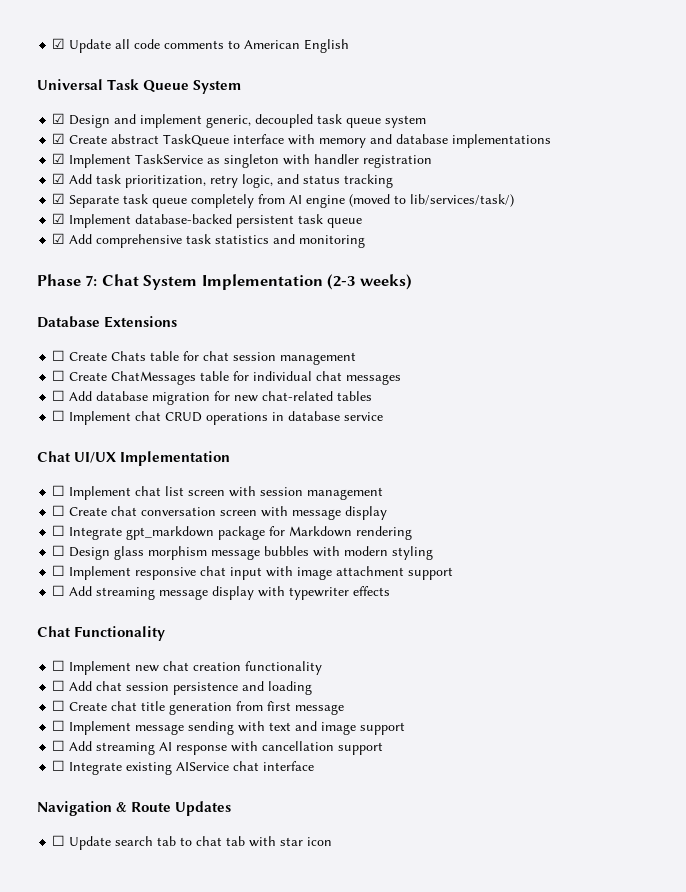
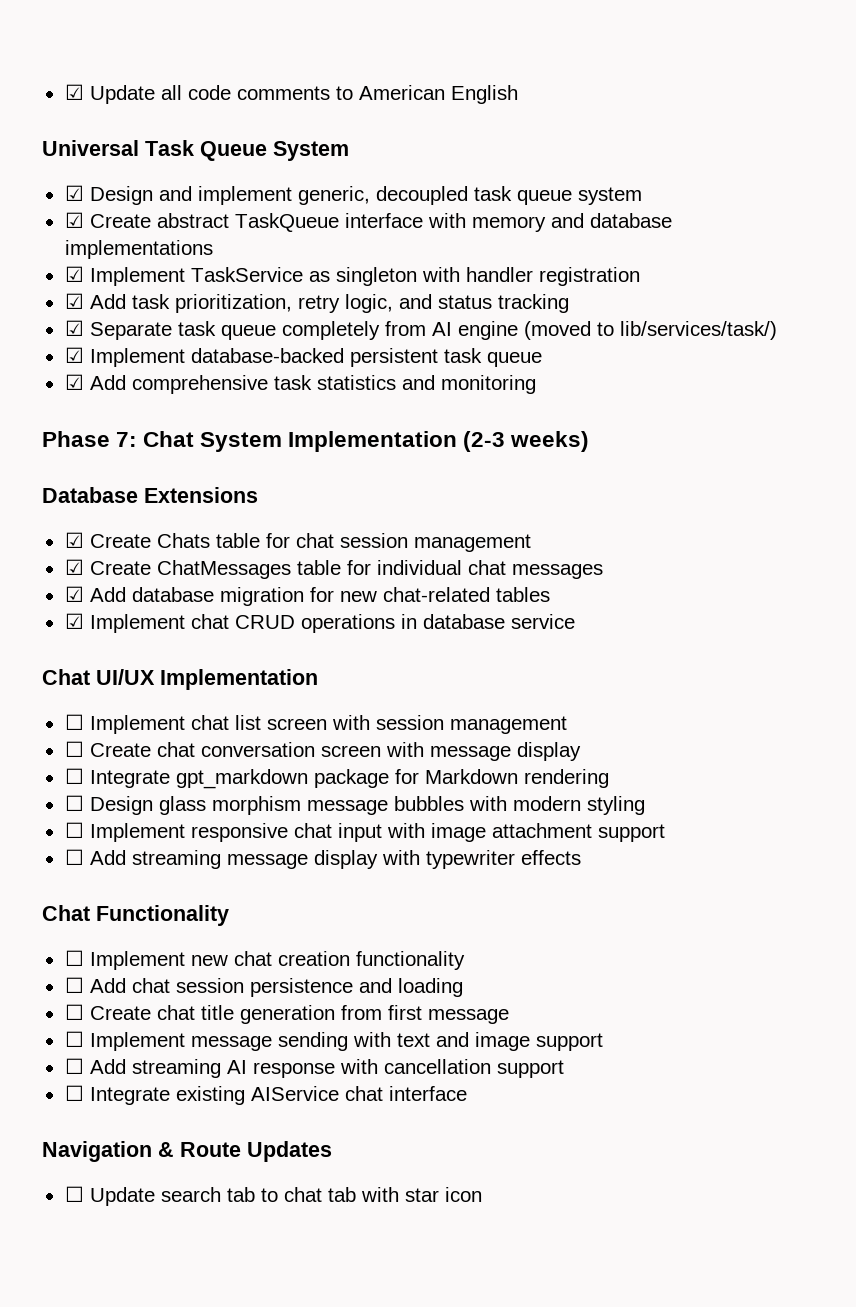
[52,350,66,361] ☐ -> [64,532,84,548] ☑
[52,370,66,381] ☐ -> [64,559,84,575] ☑
[52,390,66,401] ☐ -> [64,586,84,602] ☑
[52,410,66,421] ☐ -> [64,613,84,629] ☑

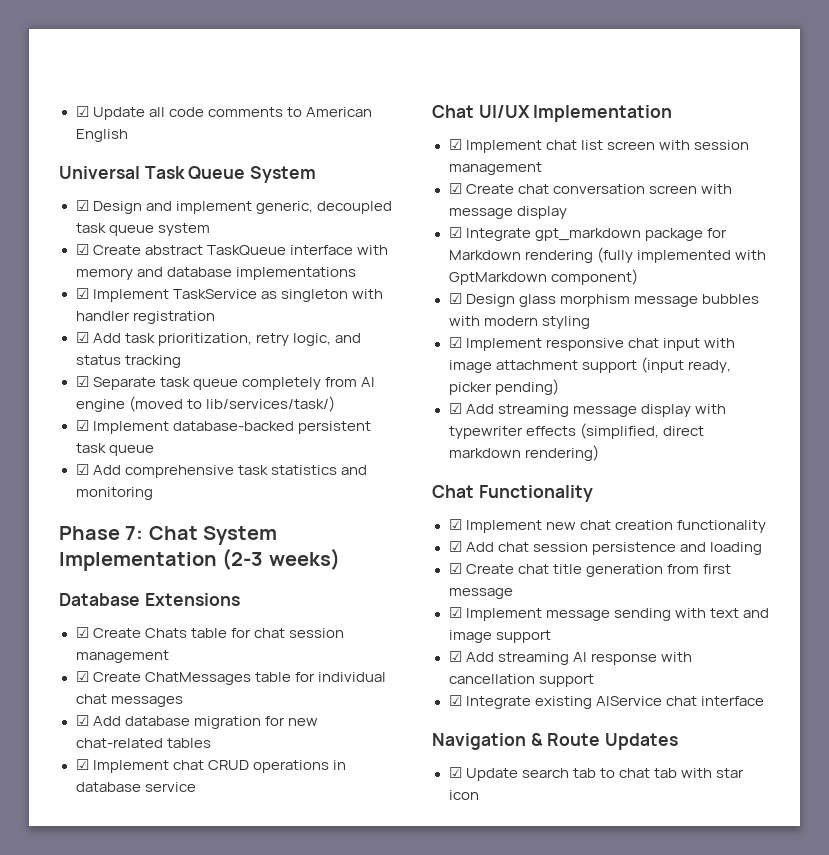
[64,714,84,730] ☐ -> [448,139,462,150] ☑
[64,741,84,757] ☐ -> [448,183,462,194] ☑
[64,768,84,784] ☐ -> [448,227,462,238] ☑
[64,795,84,811] // ☐ -> [596,247,766,263] [448,269,638,285] [448,293,462,304] (fully implemented with GptMarkdown component) // ☑
[64,822,84,838] ☐ -> [448,337,462,348] ☑
[64,849,84,865] // ☐ -> [640,357,731,373] [448,379,559,395] [448,403,462,414] (input ready, picker pending) // ☑
(581, 857) none -> [579,423,704,439] [448,445,599,461] (simplified, direct markdown rendering)
[64,950,84,966] ☐ -> [448,519,462,530] ☑
[64,977,84,993] ☐ -> [448,541,462,552] ☑
[64,1004,84,1020] ☐ -> [448,563,462,574] ☑
[64,1031,84,1047] ☐ -> [448,607,462,618] ☑
[64,1058,84,1074] ☐ -> [448,651,462,662] ☑
[64,1085,84,1101] ☐ -> [448,695,462,706] ☑
[64,1186,84,1202] ☐ -> [448,767,462,778] ☑

